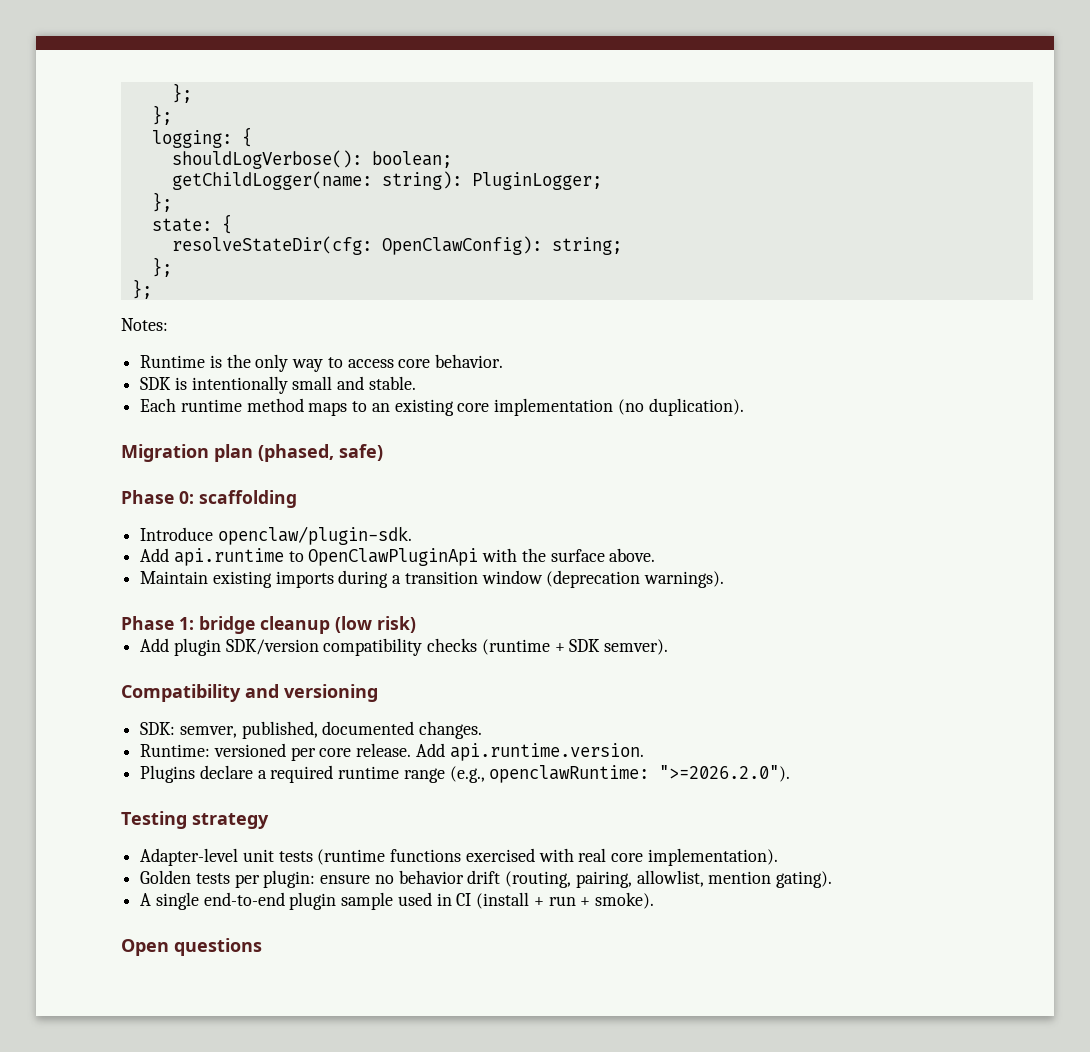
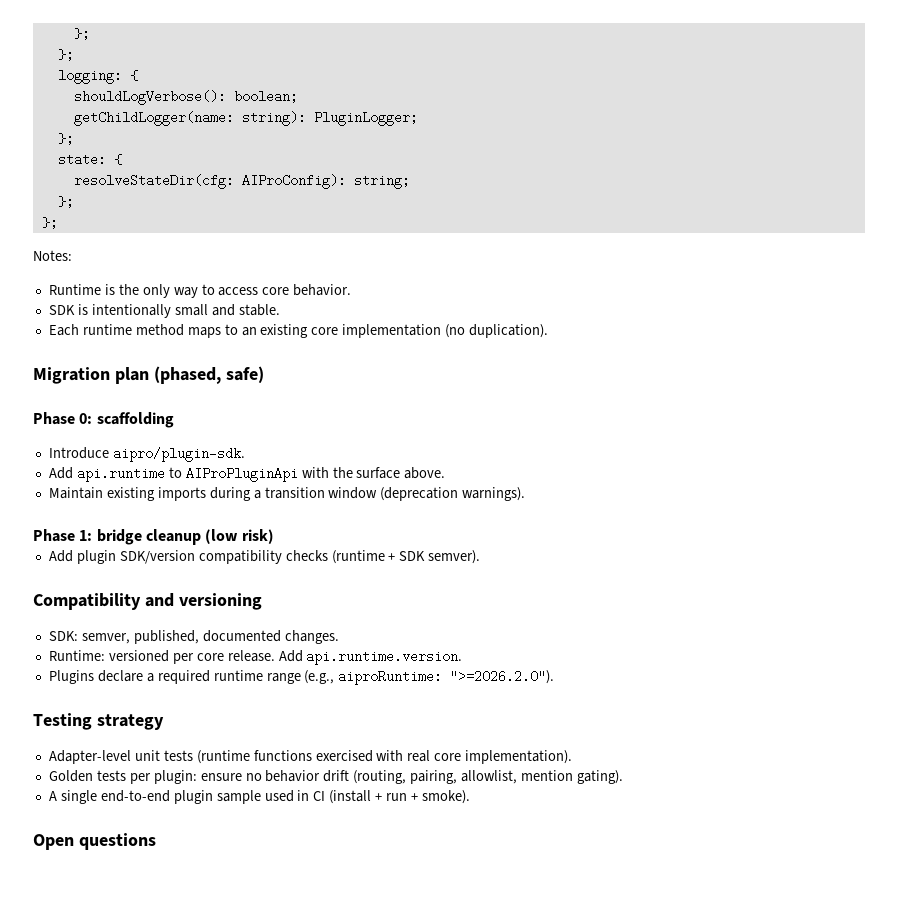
[381,236,542,255] OpenClawConfig): -> [241,174,346,189] AIProConfig):
[217,526,412,545] openclaw/plugin-sdk. -> [112,447,245,462] aipro/plugin-sdk.
[308,548,479,566] OpenClawPluginApi -> [185,467,298,482] AIProPluginApi
[489,765,650,783] openclawRuntime: -> [338,670,443,685] aiproRuntime:

